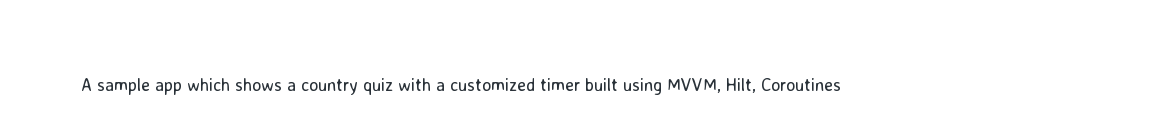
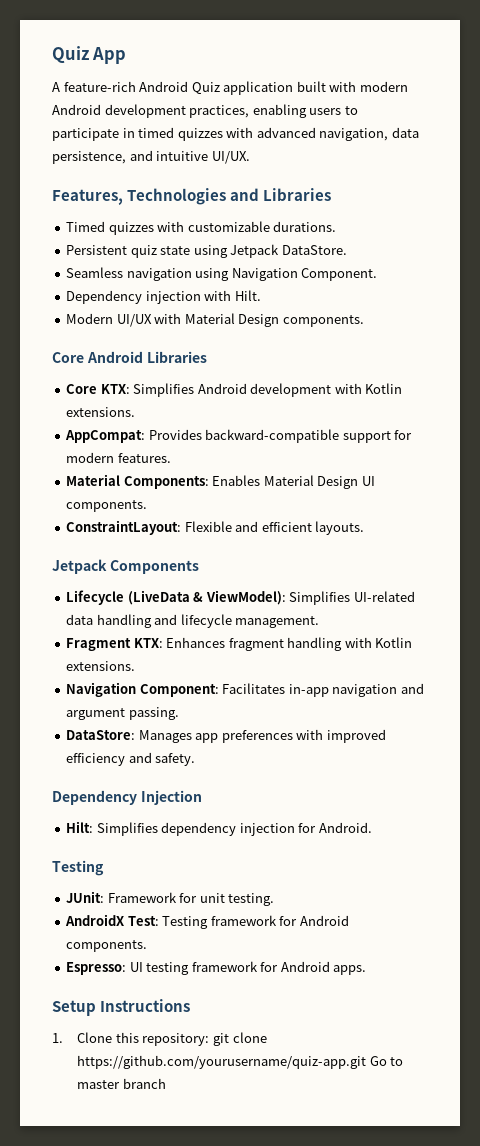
[81,78,841,95] A sample app which shows a country quiz with a customized timer built using MVVM, Hilt, Coroutines -> [52,46,127,64] [52,81,408,95] [52,104,358,118] [52,127,419,141] [52,150,250,164] [52,188,332,205] [66,221,337,235] [66,244,347,258] [66,267,378,281] [66,290,261,304] [66,313,364,327] [52,351,207,363] [66,383,403,397] [66,407,136,417] [65,429,413,443] [66,452,171,463] [66,474,375,489] [66,500,148,512] [66,520,365,535] [52,559,199,574] [66,590,415,605] [66,614,320,628] [66,637,413,651] [66,661,136,671] [66,682,424,697] [66,707,179,720] [66,729,386,743] [66,752,196,766] [52,790,202,805] [66,821,372,836] [52,860,104,876] [66,891,275,906] [65,914,349,929] [66,940,148,952] [66,961,367,975] [52,999,191,1016] [52,1032,267,1046] [77,1055,404,1069] [77,1078,166,1089] Quiz App // A feature-rich Android Quiz application built with modern Android development practices, enabling users to participate in timed quizzes with advanced navigation, data persistence, and intuitive UI/UX. // Features, Technologies and Libraries // Timed quizzes with customizable durations. // Persistent quiz state using Jetpack DataStore. // Seamless navigation using Navigation Component. // Dependency injection with Hilt. // Modern UI/UX with Material Design components. // Core Android Libraries // Core KTX: Simplifies Android development with Kotlin extensions. // AppCompat: Provides backward-compatible support for modern features. // Material Components: Enables Material Design UI components. // ConstraintLayout: Flexible and efficient layouts. // Jetpack Components // Lifecycle (LiveData & ViewModel): Simplifies UI-related data handling and lifecycle management. // Fragment KTX: Enhances fragment handling with Kotlin extensions. // Navigation Component: Facilitates in-app navigation and argument passing. // DataStore: Manages app preferences with improved efficiency and safety. // Dependency Injection // Hilt: Simplifies dependency injection for Android. // Testing // JUnit: Framework for unit testing. // AndroidX Test: Testing framework for Android components. // Espresso: UI testing framework for Android apps. // Setup Instructions // 1. Clone this repository: git clone https://github.com/yourusername/quiz-app.git Go to master branch

